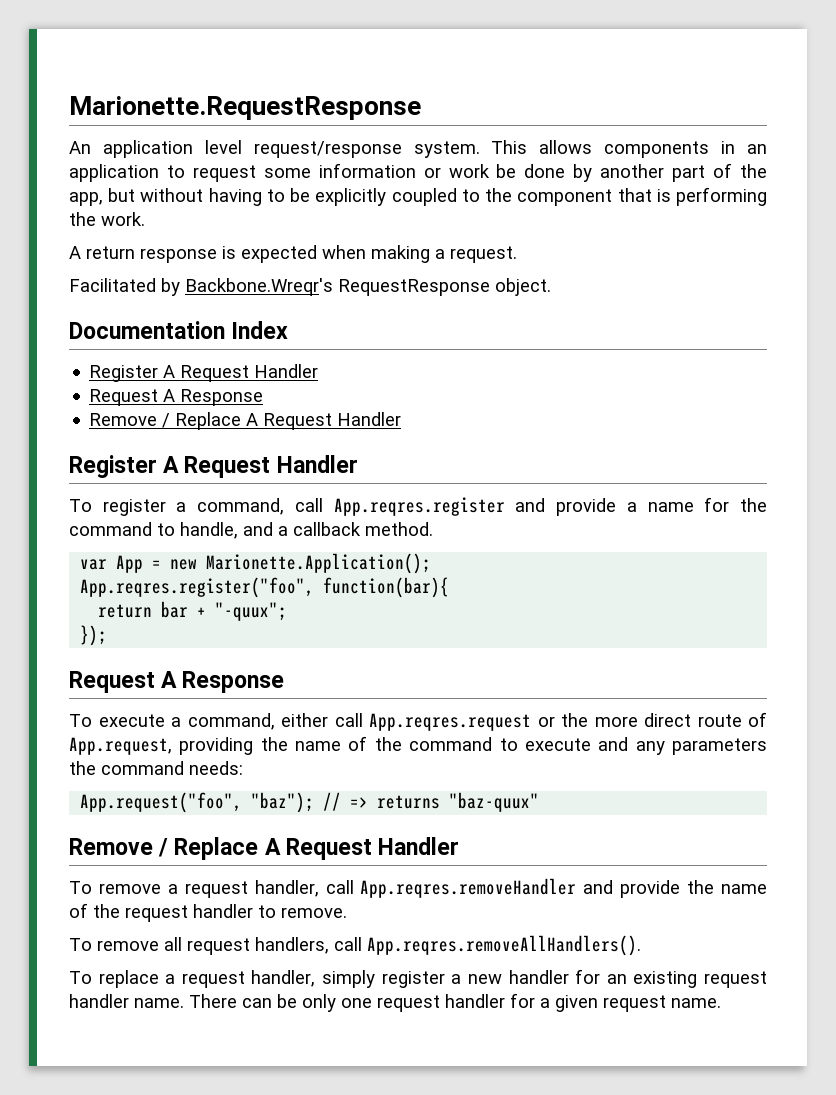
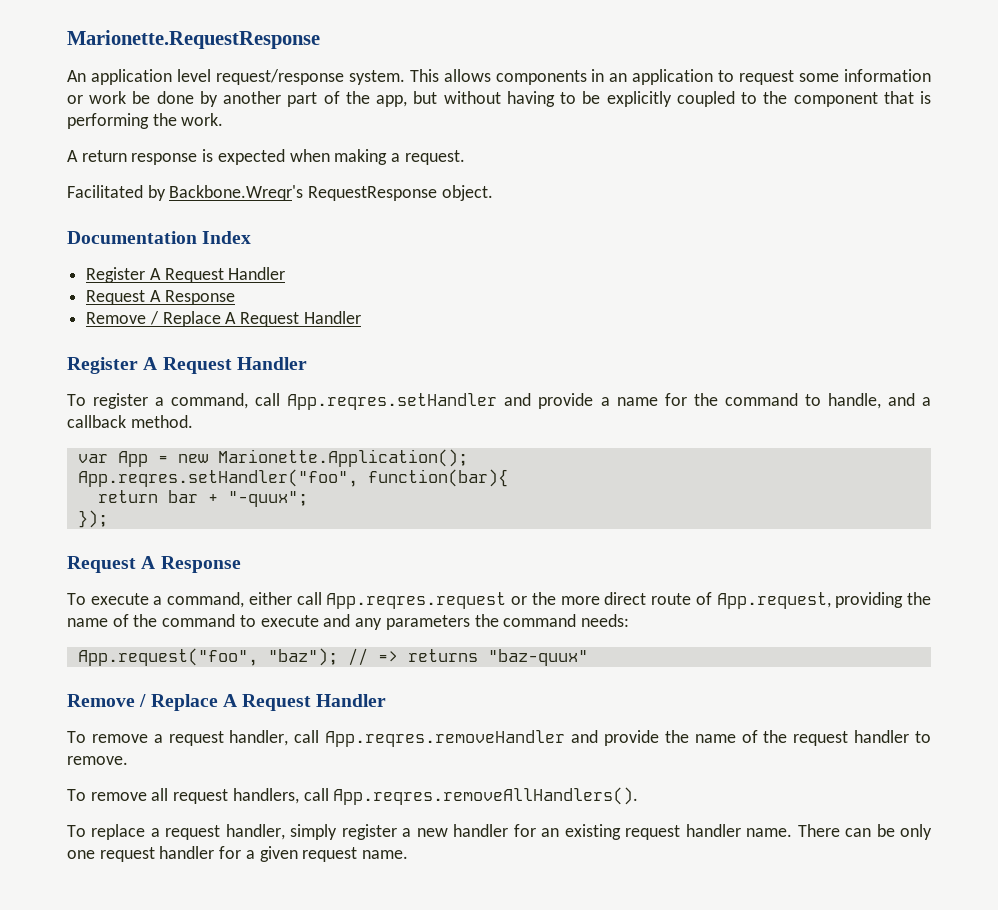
[333,497,505,516] App.reqres.register -> [287,393,498,410] App.reqres.setHandler
[80,577,315,598] App.reqres.register("foo", -> [77,469,358,487] App.reqres.setHandler("foo",

